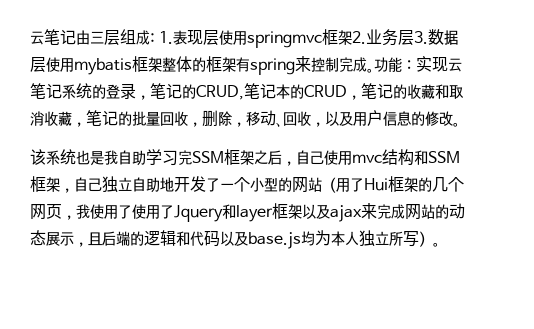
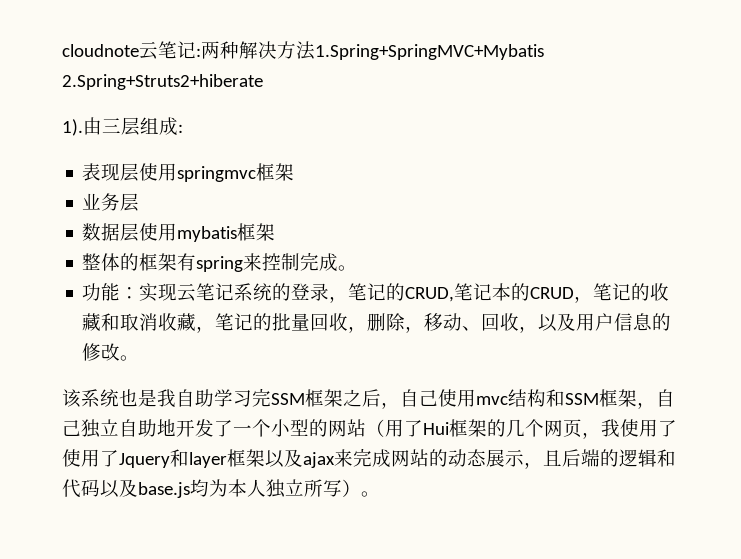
[30,29,76,45] 云笔记 -> [62,41,544,60] [62,74,263,90] [62,119,83,136] cloudnote云笔记:两种解决方法1.Spring+SpringMVC+Mybatis 2.Spring+Struts2+hiberate // 1).
[159,31,174,44] 1. -> (183, 128) //
[352,31,367,44] 2. -> (295, 172) //
[414,31,429,44] 3. -> (140, 202) //
(162, 64) none -> (276, 232) //
(374, 70) none -> (358, 268) //

